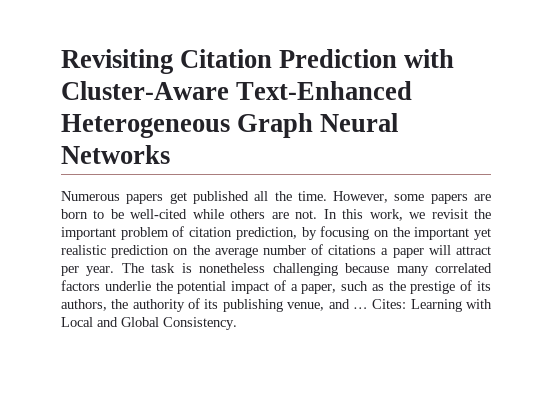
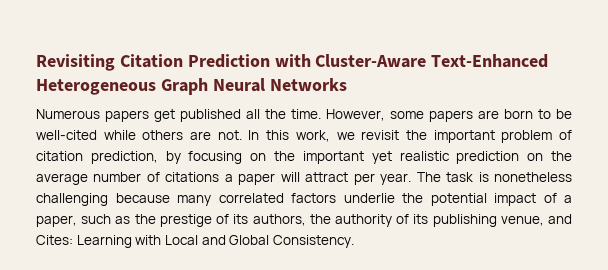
[352,307,368,309] … -> (573, 219) none

